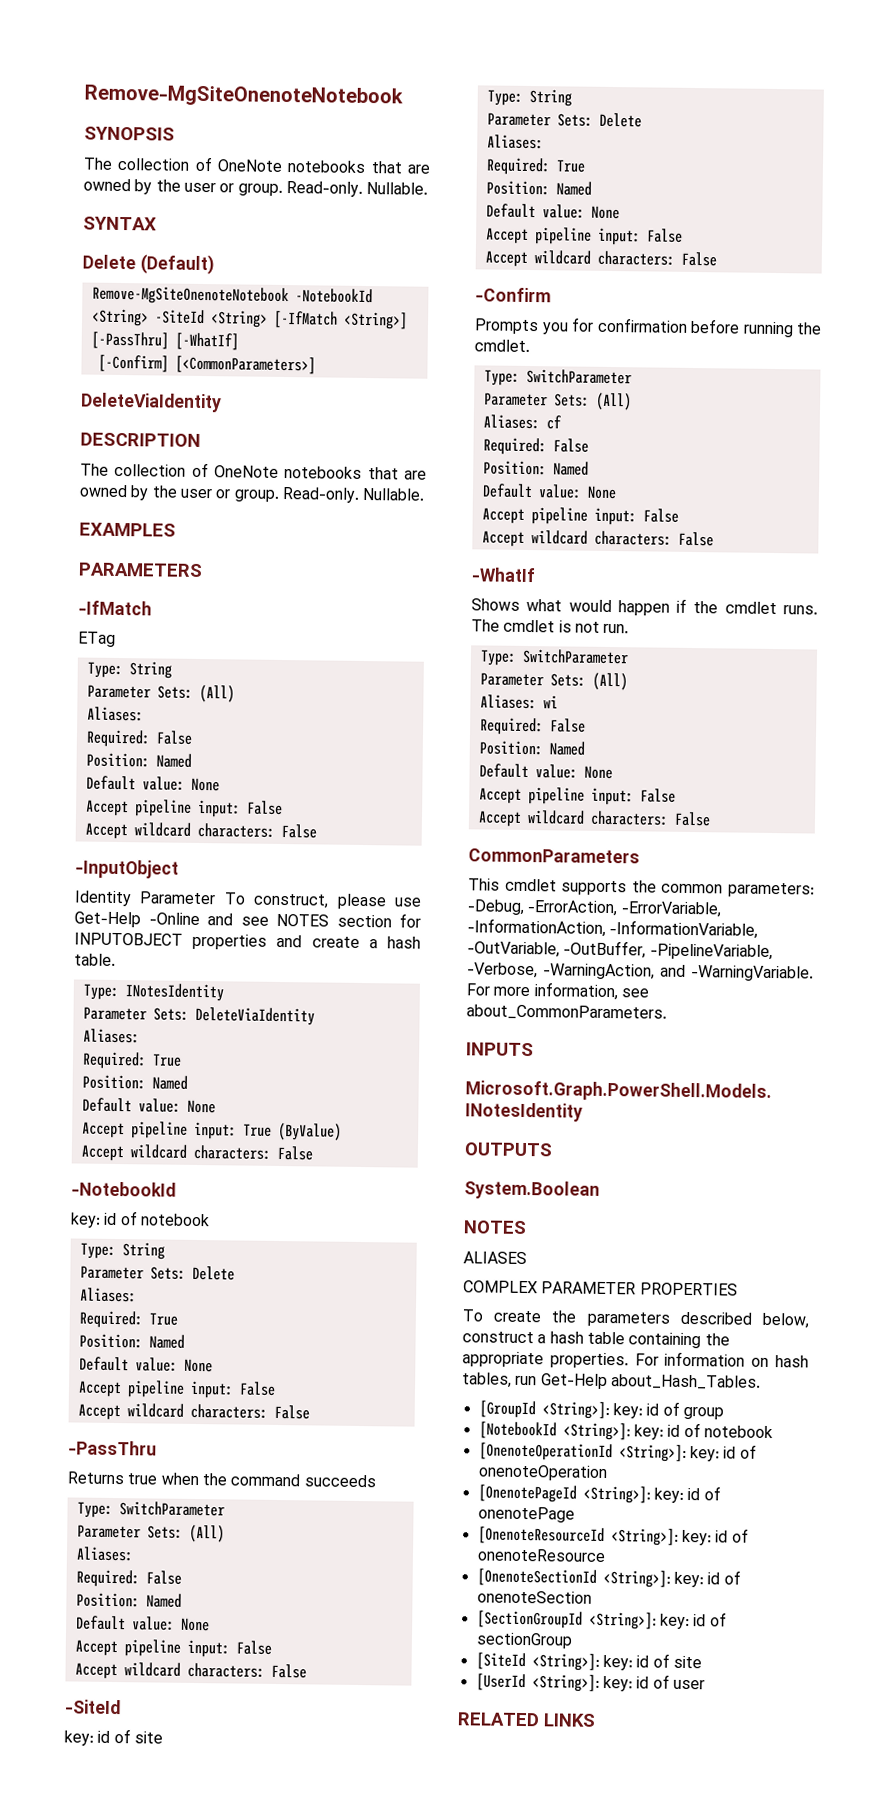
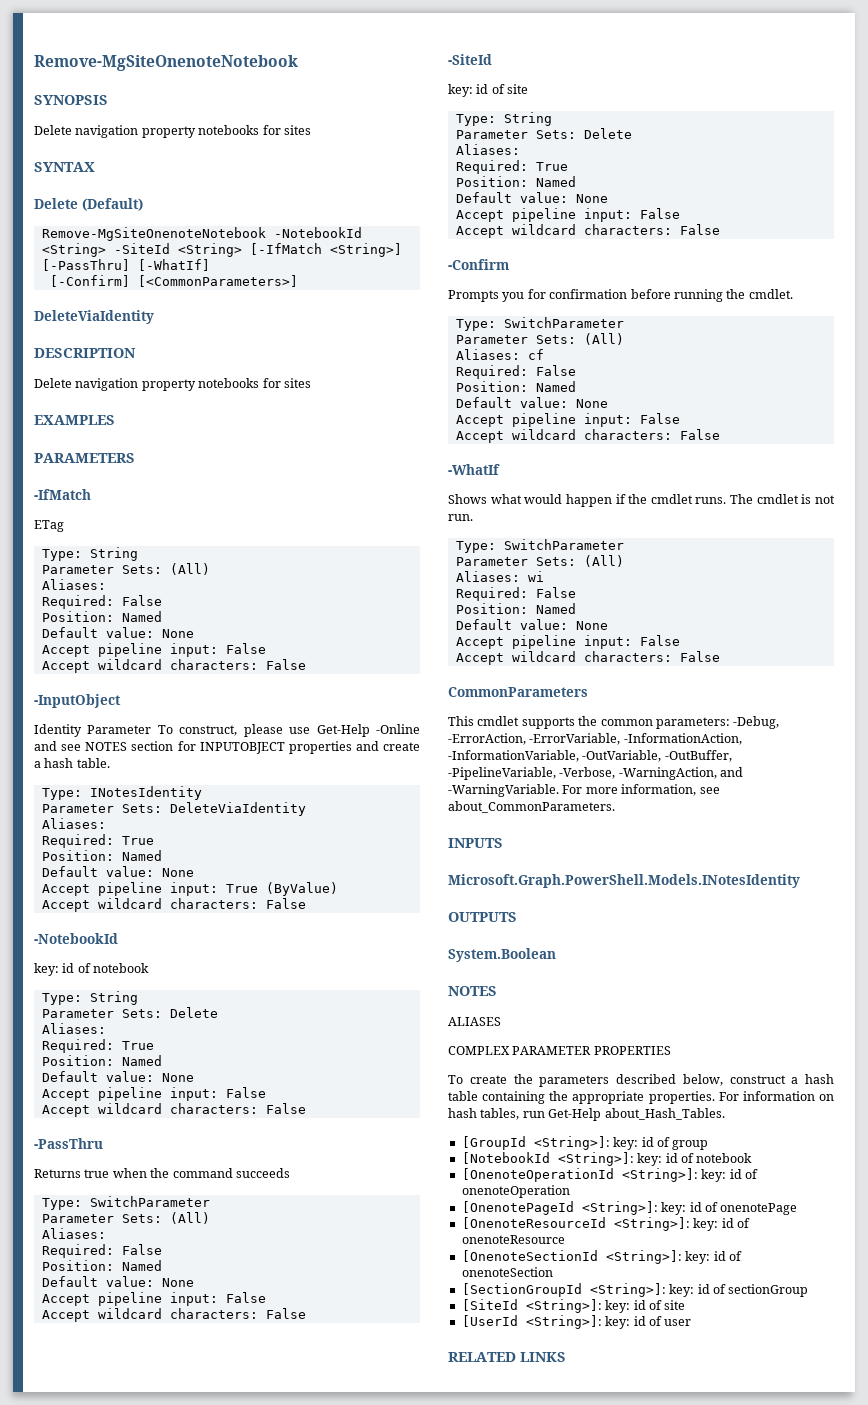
[83,156,430,174] [83,178,429,197] The collection of OneNote notebooks that are owned by the user or group. Read-only. Nullable. -> [34,125,311,138] Delete navigation property notebooks for sites
[80,462,427,480] [79,484,426,503] The collection of OneNote notebooks that are owned by the user or group. Read-only. Nullable. -> [34,378,311,391] Delete navigation property notebooks for sites

